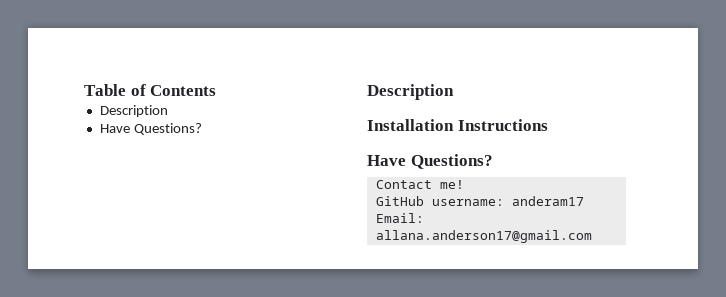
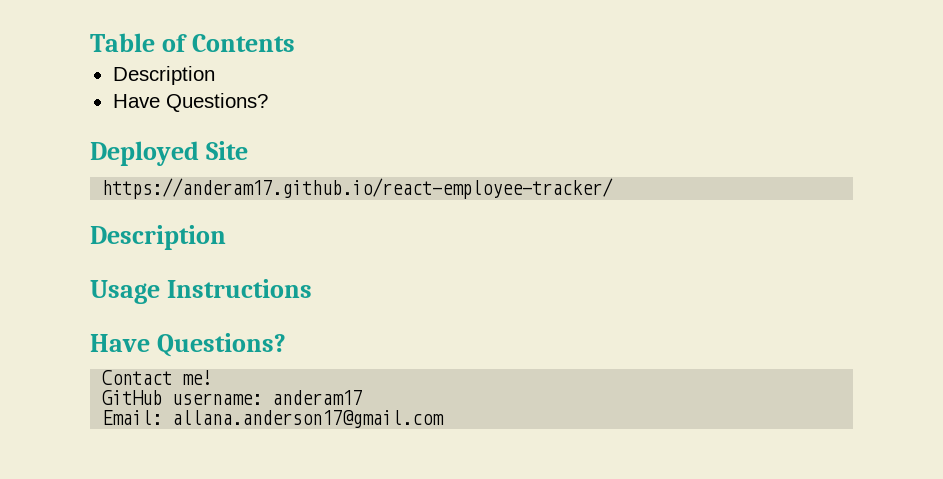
[367,84,454,100] [367,119,454,131] // Description // Installation -> [90,141,249,166] [102,178,614,199] [90,225,226,250] [90,280,160,304] // Deployed Site // https://anderam17.github.io/react-employee-tracker/ // Description // Usage

